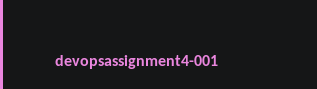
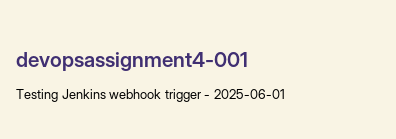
(218, 62) none -> [16,89,285,102] // Testing Jenkins webhook trigger - 2025-06-01

